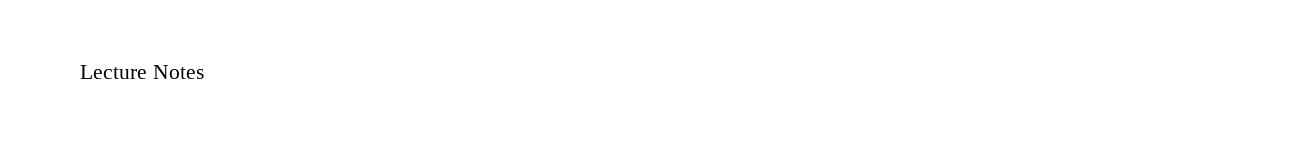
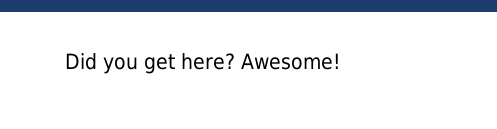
[80,65,204,79] Lecture Notes -> [65,53,341,74] Did you get here? Awesome!

